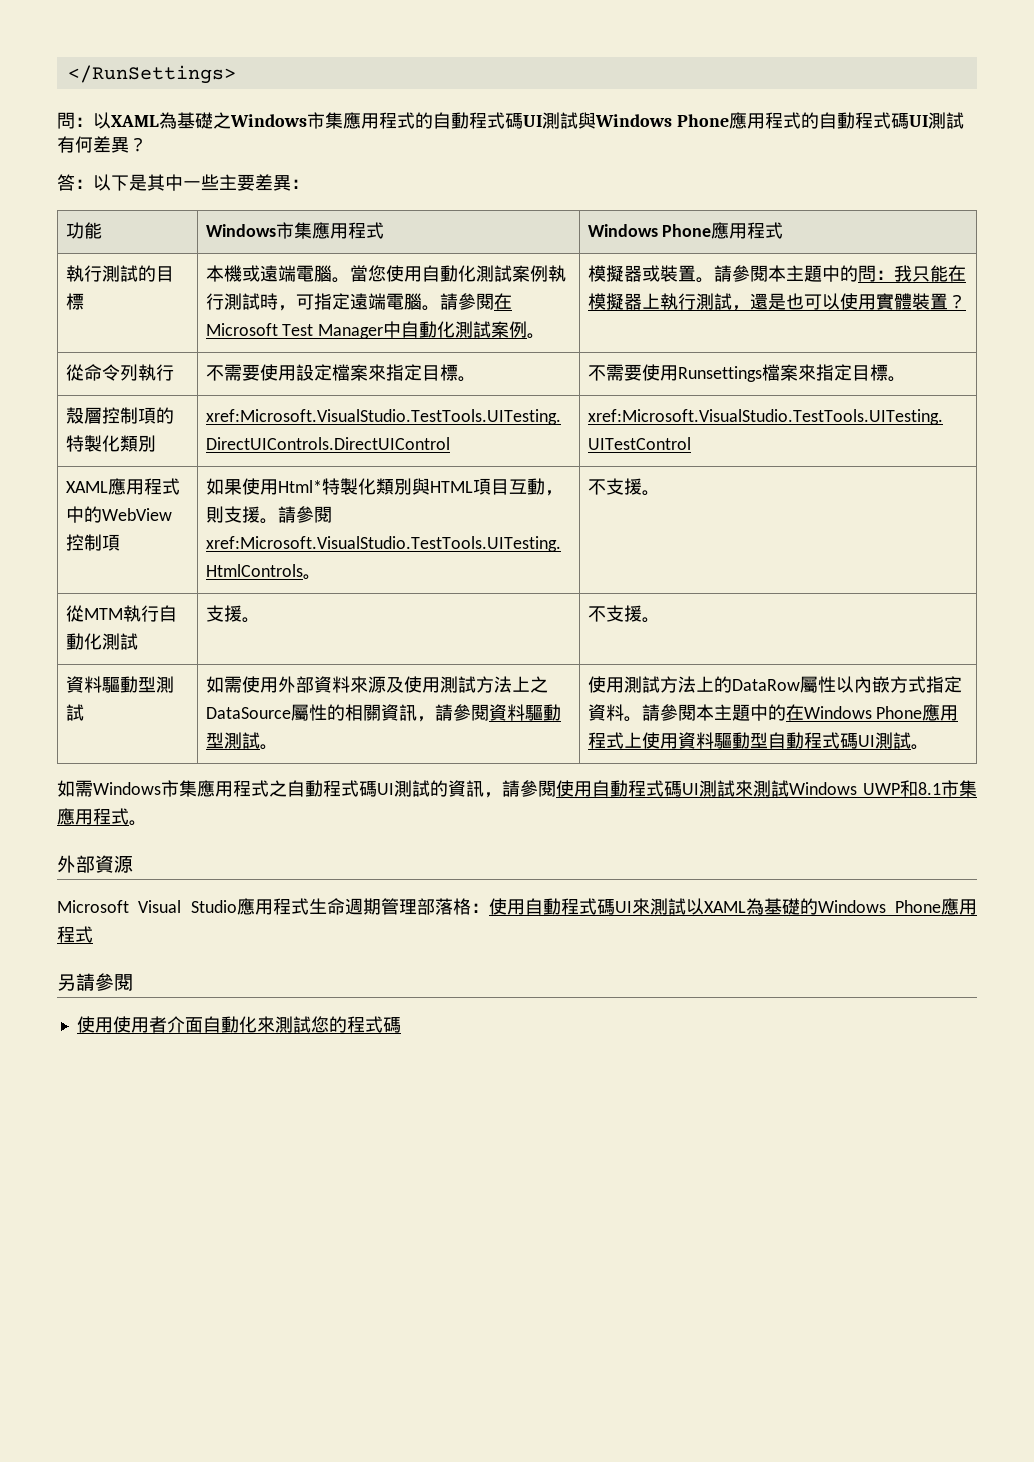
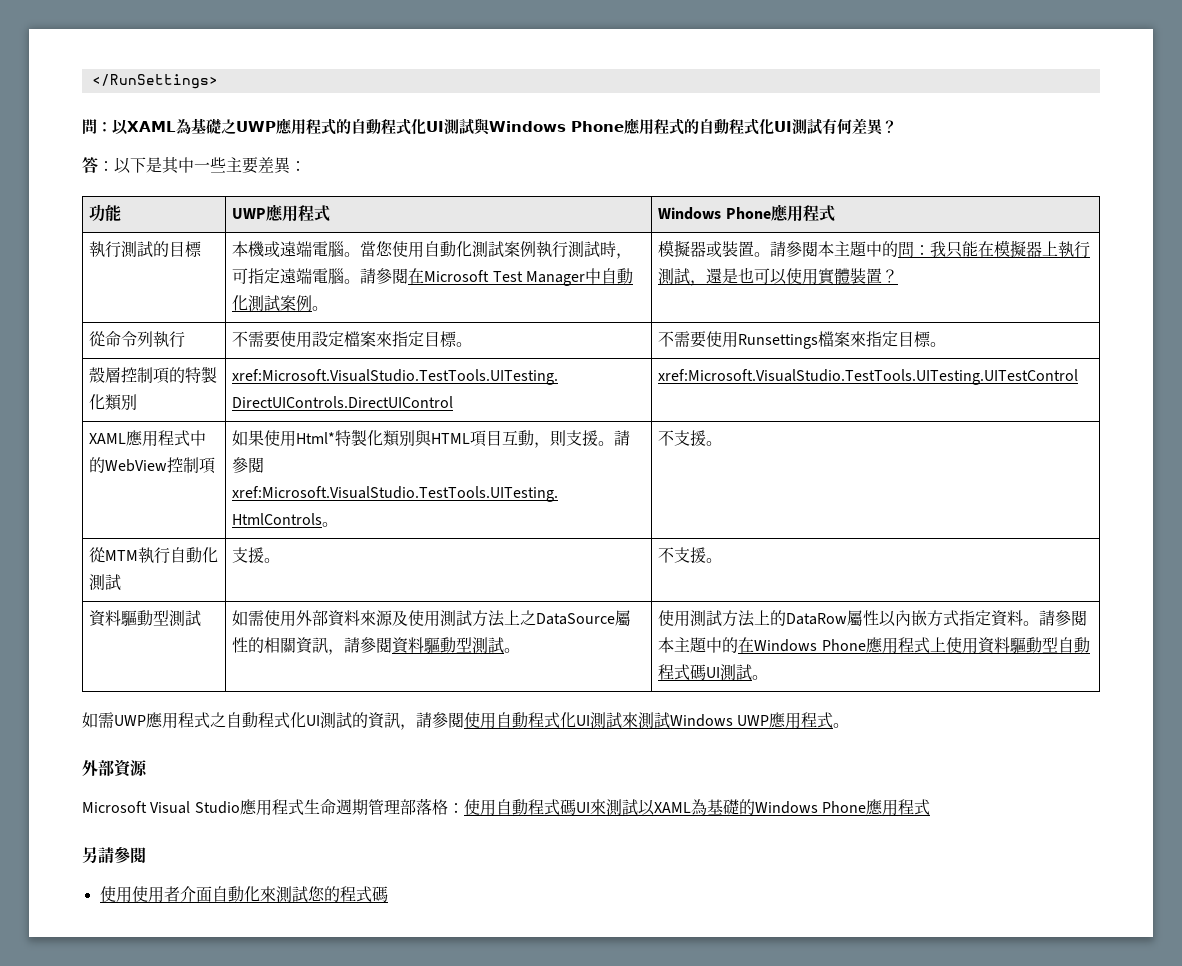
[230,112,523,129] Windows市集應用程式的自動程式碼 -> [236,118,426,135] UWP應用程式的自動程式化
[890,113,909,129] 碼 -> [759,118,774,135] 化
[205,222,312,239] Windows市集 -> [232,208,267,219] UWP
[93,780,197,797] Windows市集 -> [114,715,146,726] UWP
[359,781,377,797] 碼 -> [290,712,306,728] 化
[664,781,682,797] 碼 -> [560,712,576,728] 化
[900,780,977,797] 和8.1市集 -> (770, 720) none

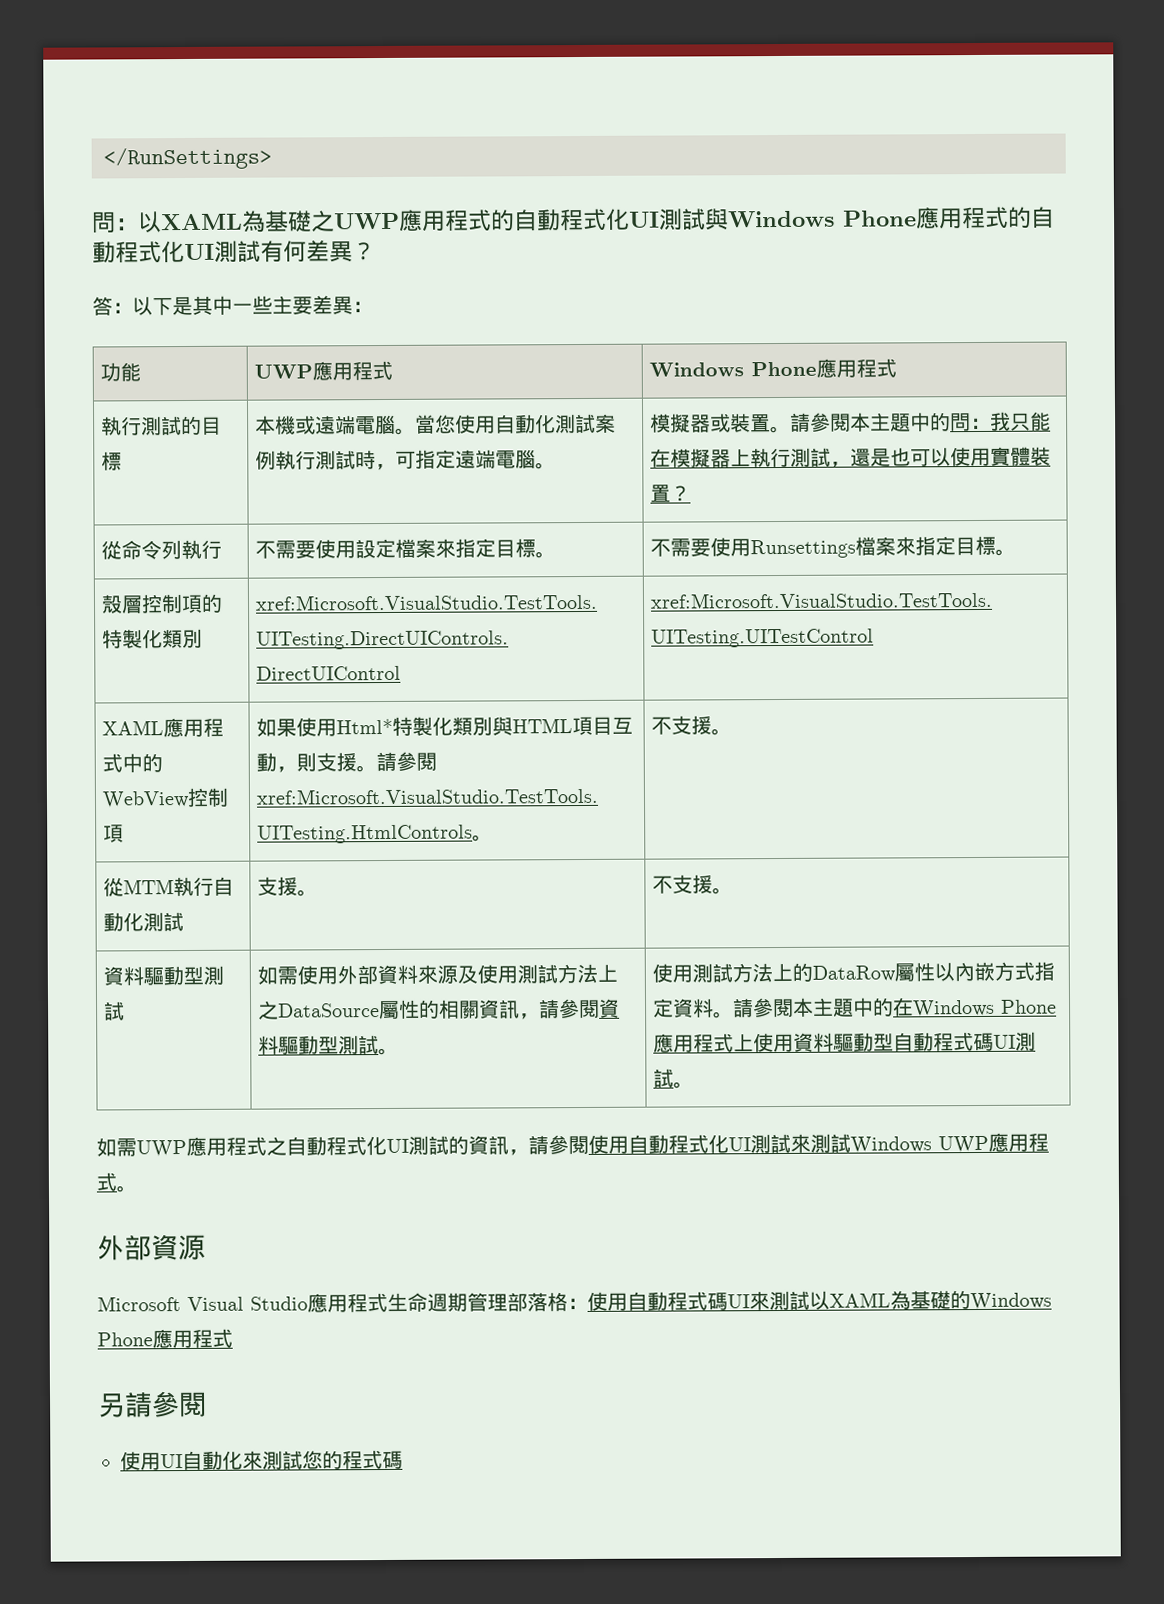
[360,268,633,286] [232,295,329,312] 請參閱在Microsoft Test Manager中自動化測試案例。 -> (557, 466) none
[131,886,212,903] 使用者介面 -> [160,1454,183,1469] UI

